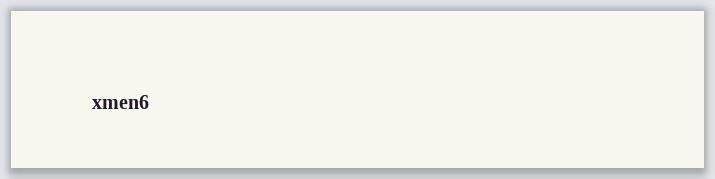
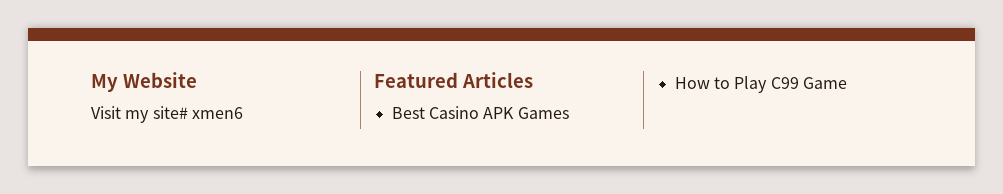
[92,95,149,109] xmen6 -> [91,72,197,92] [91,106,243,123] [374,72,533,88] [391,106,569,119] [674,76,847,93] My Website // Visit my site# xmen6 // Featured Articles // Best Casino APK Games // How to Play C99 Game

